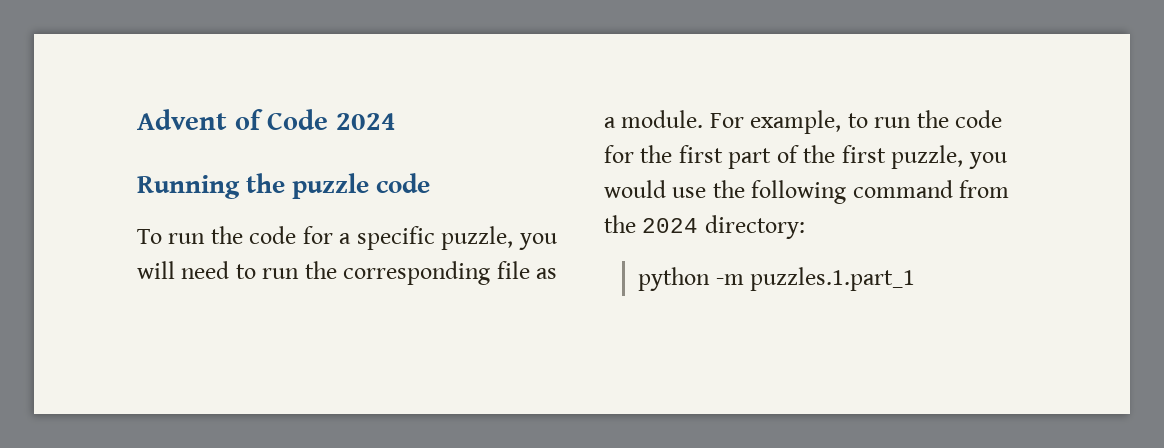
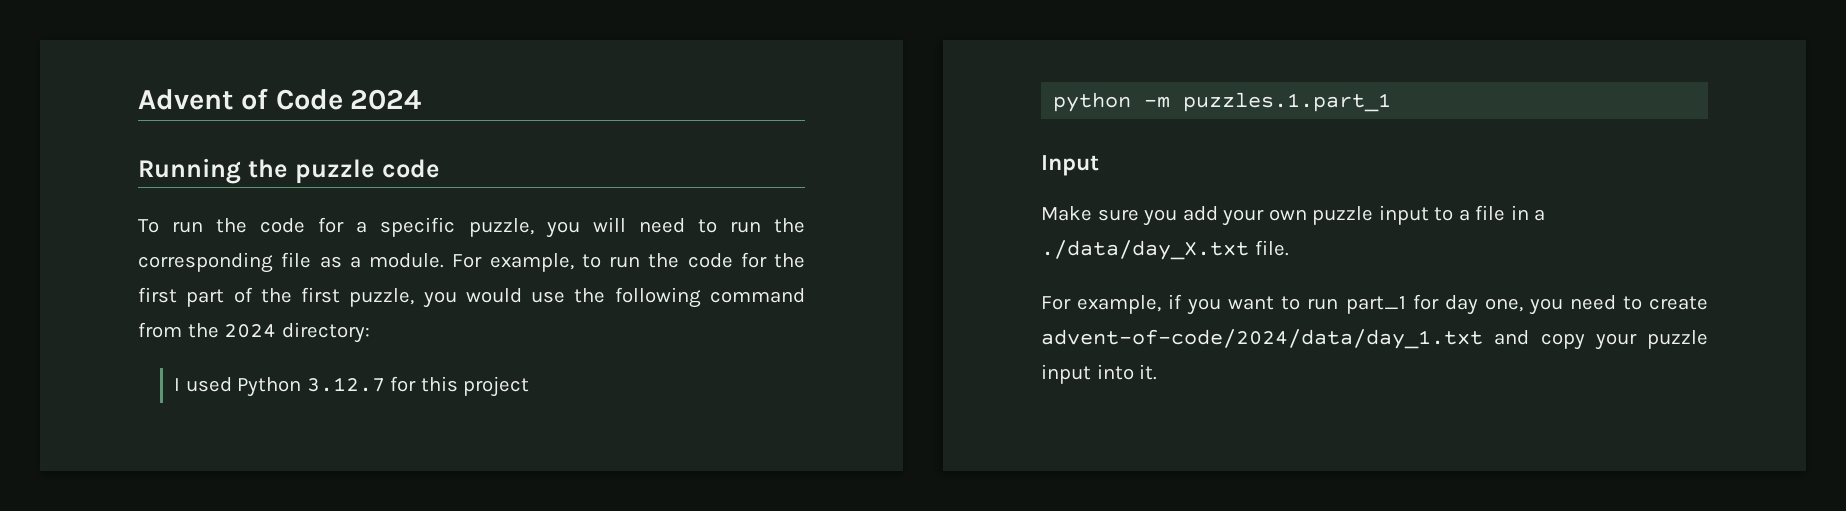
[638,267,916,291] python -m puzzles.1.part_1 -> [174,376,530,397] [1053,92,1392,112] [1041,155,1099,176] [1041,205,1546,226] [1041,240,1289,260] [1041,294,1708,315] [1041,329,1708,350] [1041,364,1158,384] I used Python 3.12.7 for this project // python -m puzzles.1.part_1 // Input // Make sure you add your own puzzle input to a file in a ./data/day_X.txt file. // For example, if you want to run part_1 for day one, you need to create advent-of-code/2024/data/day_1.txt and copy your puzzle input into it.

